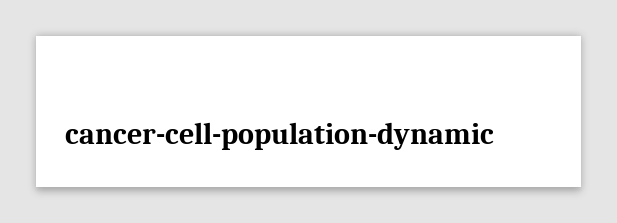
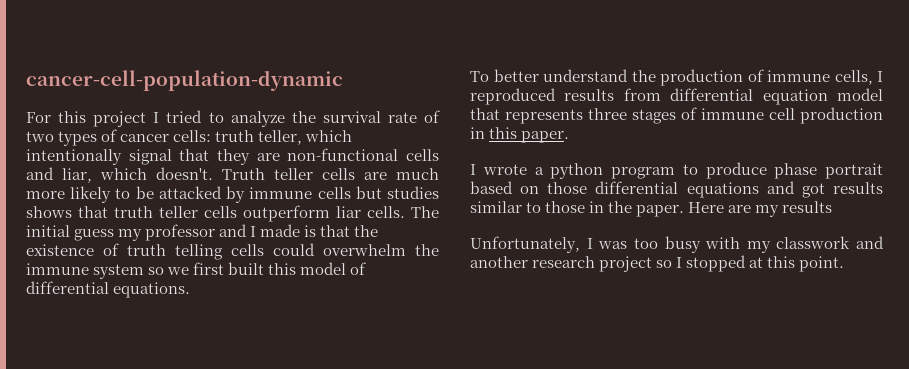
(494, 136) none -> [26,110,441,127] [26,129,353,146] [26,148,439,165] [26,167,439,183] [26,186,440,203] [26,205,439,222] [26,224,379,241] [26,243,439,260] [26,262,367,279] [26,281,191,298] [470,69,883,86] [470,88,883,105] [470,107,883,124] [470,127,570,143] [470,162,883,179] [470,181,883,198] [470,201,833,217] [470,236,884,253] [470,255,845,272] // For this project I tried to analyze the survival rate of two types of cancer cells: truth teller, which intentionally signal that they are non-functional cells and liar, which doesn't. Truth teller cells are much more likely to be attacked by immune cells but studies shows that truth teller cells outperform liar cells. The initial guess my professor and I made is that the existence of truth telling cells could overwhelm the immune system so we first built this model of differential equations. // To better understand the production of immune cells, I reproduced results from differential equation model that represents three stages of immune cell production in this paper. // I wrote a python program to produce phase portrait based on those differential equations and got results similar to those in the paper. Here are my results // Unfortunately, I was too busy with my classwork and another research project so I stopped at this point.

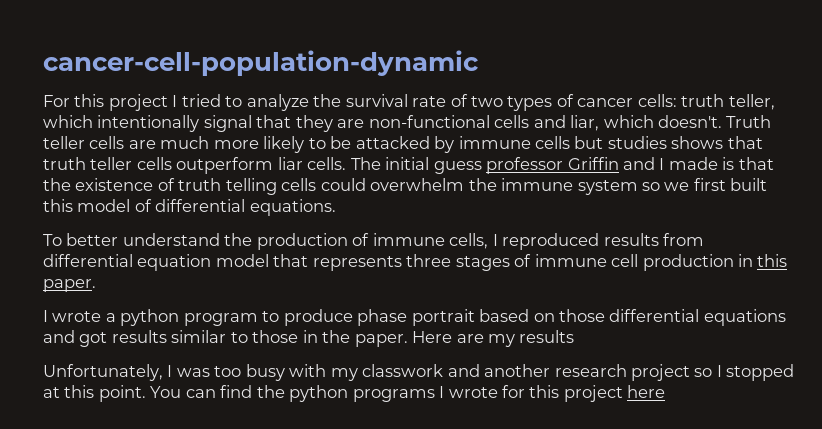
[118,224,216,241] my professor -> [486,157,619,174] professor Griffin
(845, 264) none -> [150,385,666,402] You can find the python programs I wrote for this project here

